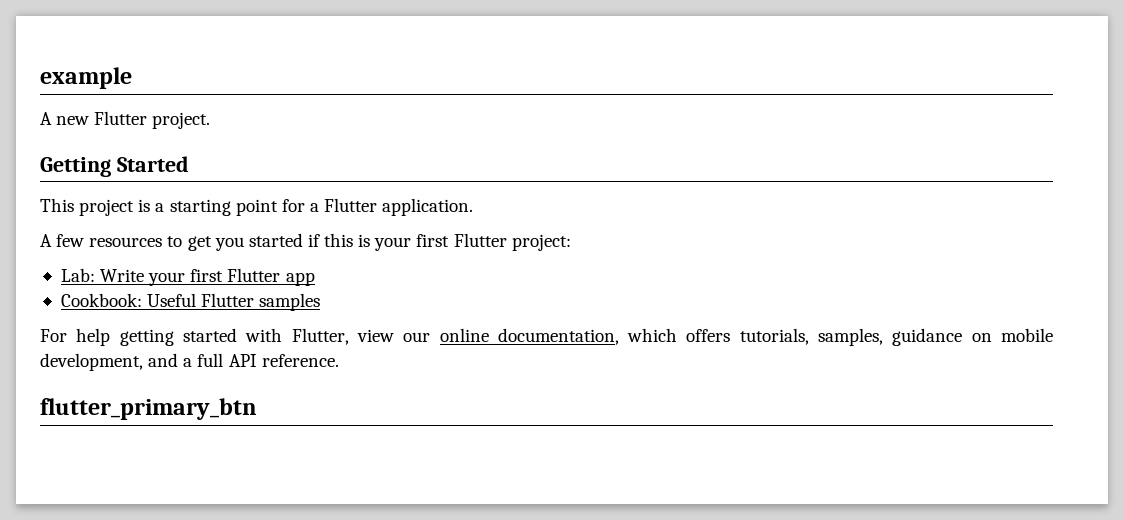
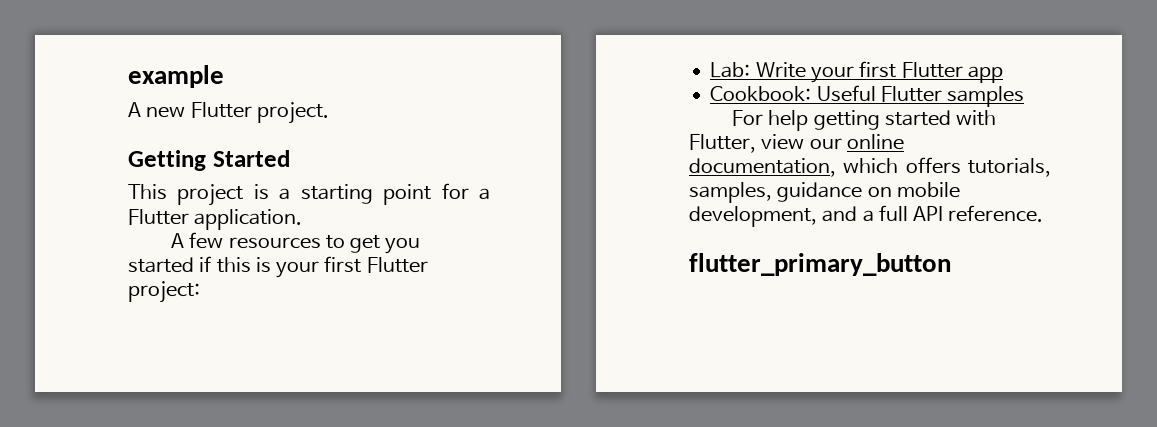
[40,398,257,420] flutter_primary_btn -> [689,253,951,276] flutter_primary_button

